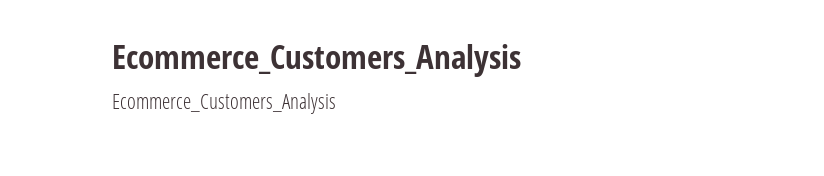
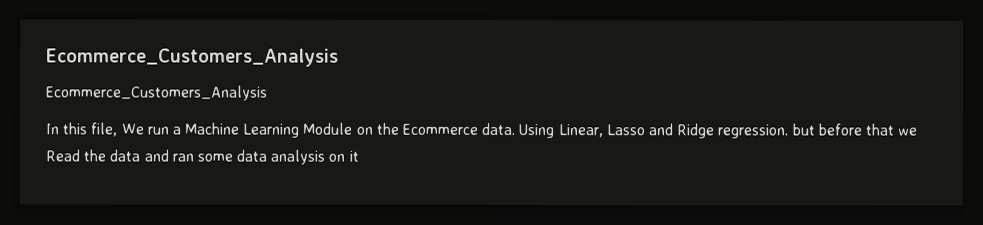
(336, 103) none -> [45,122,918,139] [45,149,359,165] // In this file, We run a Machine Learning Module on the Ecommerce data. Using Linear, Lasso and Ridge regression. but before that we Read the data and ran some data analysis on it

